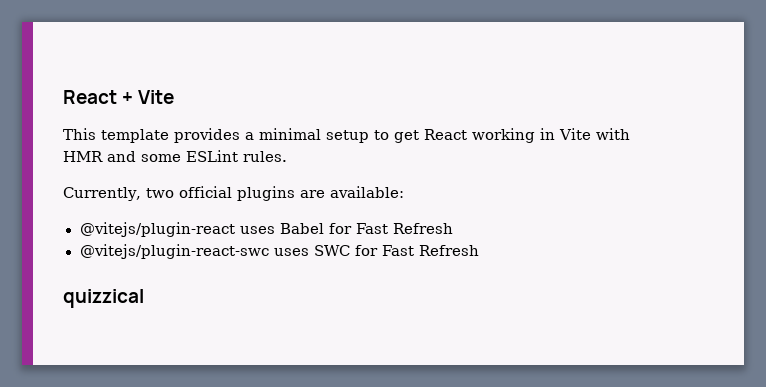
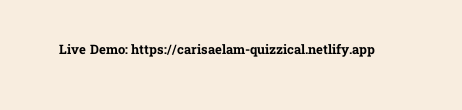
[63,90,175,104] [63,128,630,143] [63,150,287,162] [63,186,404,201] [79,222,454,237] [79,244,480,259] [63,289,144,308] React + Vite // This template provides a minimal setup to get React working in Vite with HMR and some ESLint rules. // Currently, two official plugins are available: // @vitejs/plugin-react uses Babel for Fast Refresh // @vitejs/plugin-react-swc uses SWC for Fast Refresh // quizzical -> [59,43,376,57] Live Demo: https://carisaelam-quizzical.netlify.app

